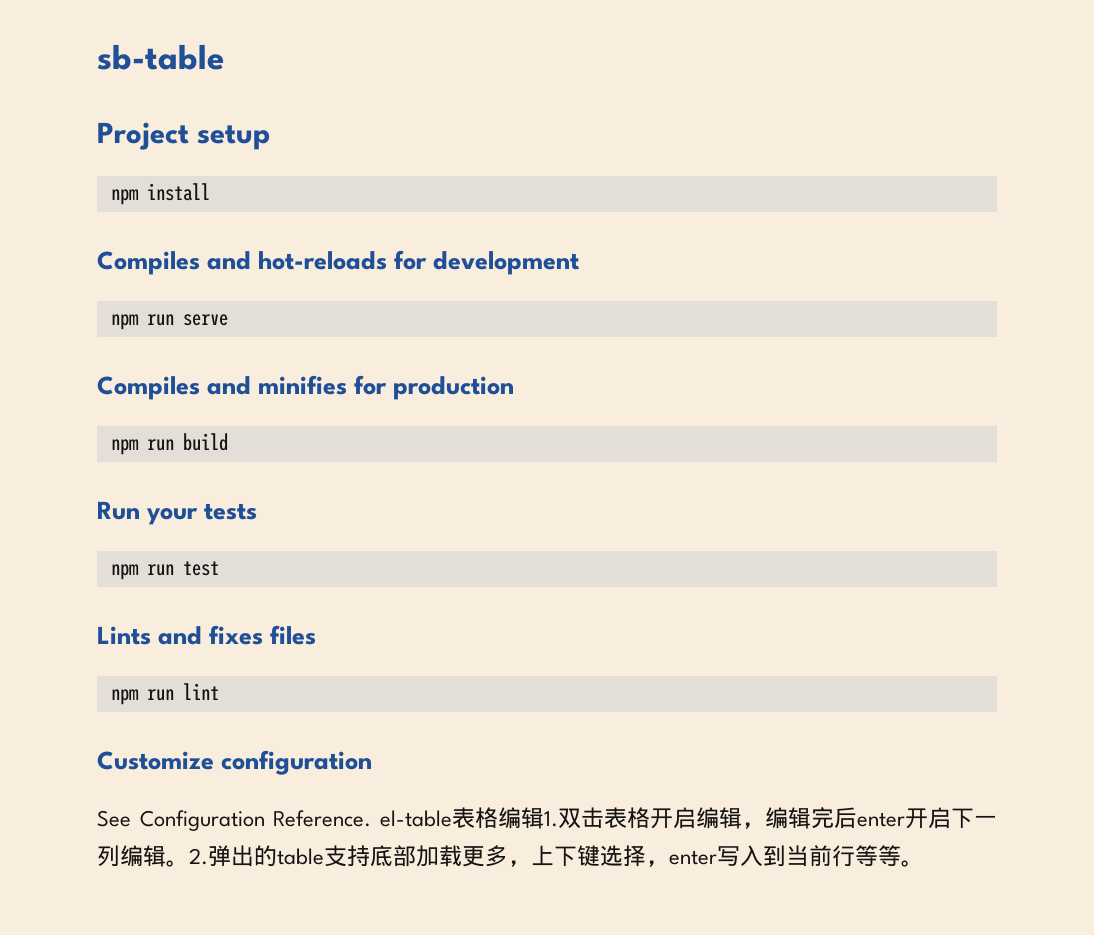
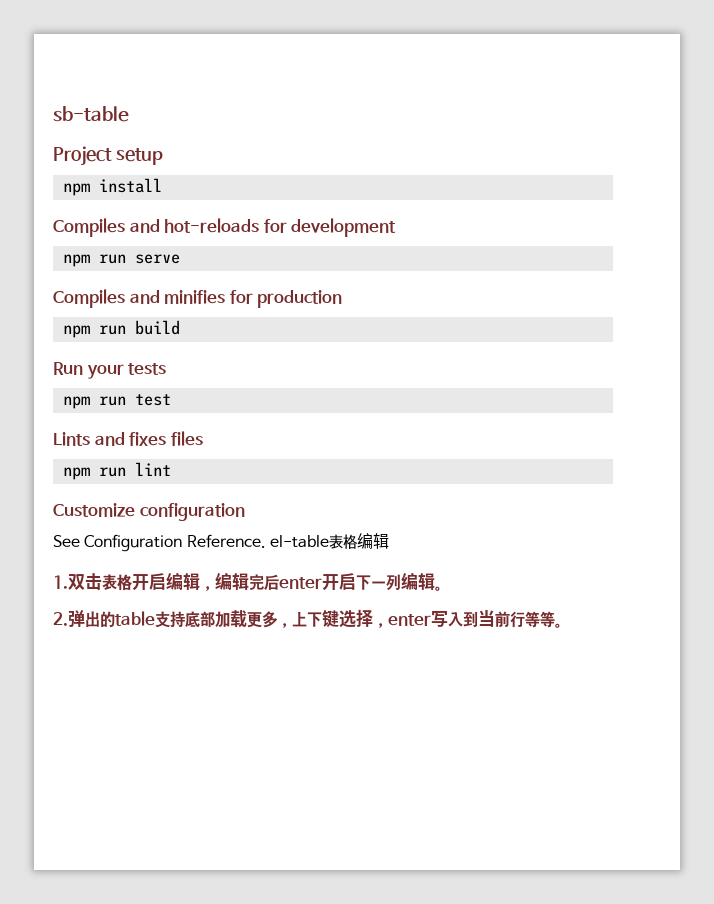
(544, 818) none -> (389, 541) //
(189, 863) none -> (443, 588) //

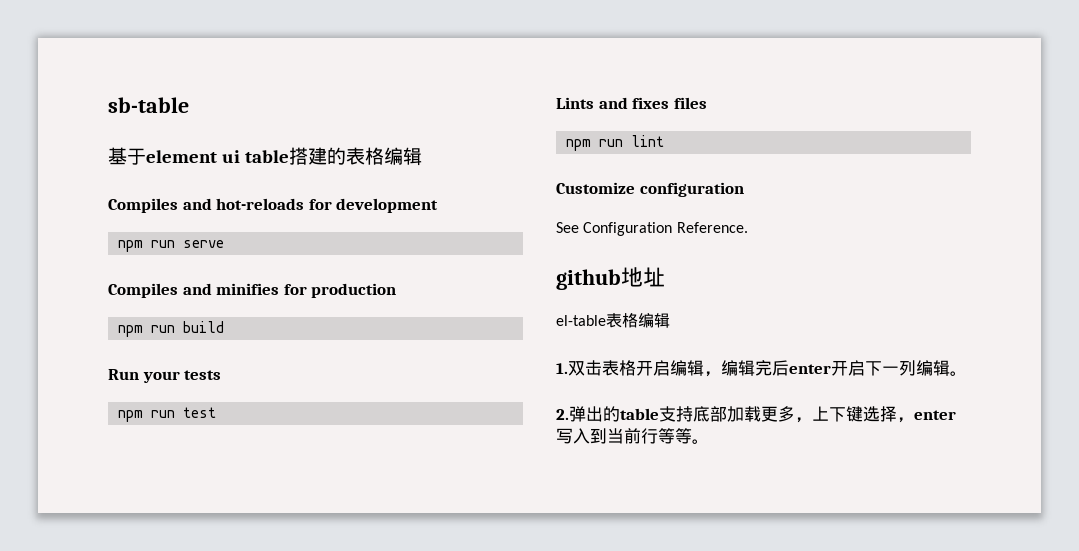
[53,146,163,166] [62,178,162,196] Project setup // npm install -> [108,147,423,166] 基于element ui table搭建的表格编辑
(266, 541) none -> [556,267,665,290] // github地址 //

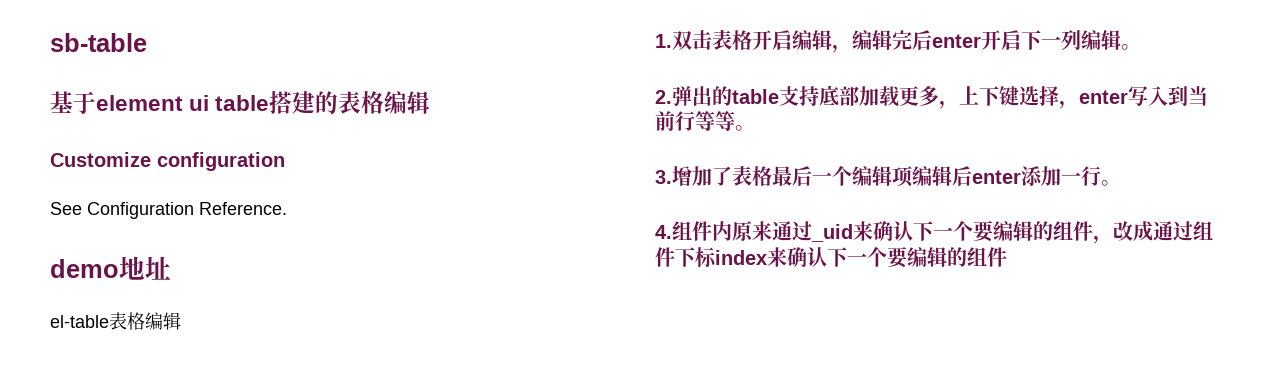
[108,198,439,213] [117,240,224,252] [108,283,397,298] [117,321,224,337] [108,369,222,383] [117,407,216,422] [556,97,707,109] [565,135,664,151] // Compiles and hot-reloads for development // npm run serve // Compiles and minifies for production // npm run build // Run your tests // npm run test // Lints and fixes files // npm run lint -> (431, 102) none
[556,269,621,290] github -> [50,259,119,278] demo
(709, 441) none -> [655,166,1121,187] [655,221,1213,244] [655,247,1007,268] // 3.增加了表格最后一个编辑项编辑后enter添加一行。 // 4.组件内原来通过_uid来确认下一个要编辑的组件，改成通过组件下标index来确认下一个要编辑的组件

